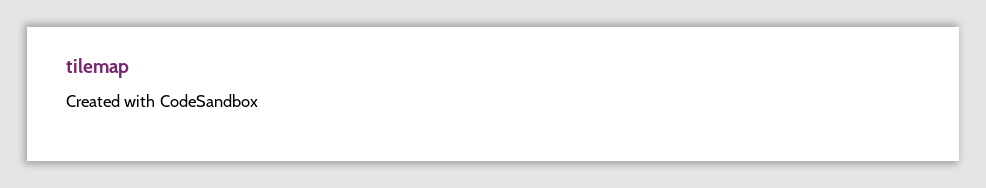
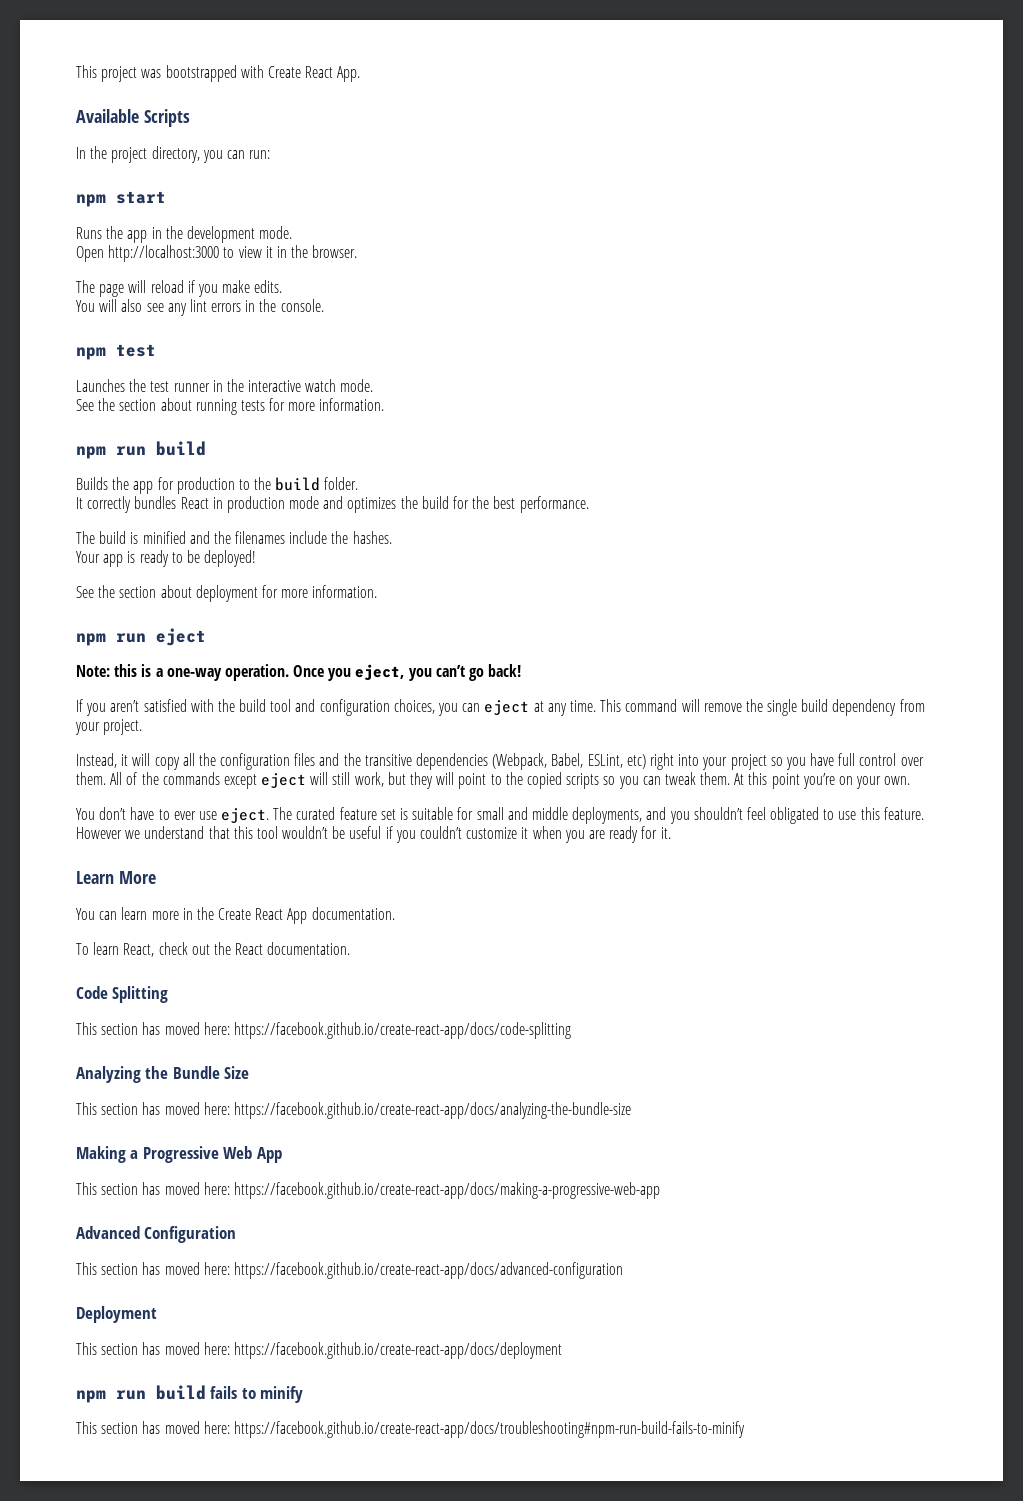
[66,58,129,78] [66,94,258,107] tilemap // Created with CodeSandbox -> [76,65,361,82] [76,109,190,127] [76,146,271,163] [76,191,166,207] [76,226,293,243] [76,245,358,262] [76,280,283,297] [76,299,324,316] [76,344,156,360] [76,379,374,392] [76,398,385,415] [76,441,206,459] [76,477,359,494] [76,496,589,513] [76,531,392,544] [76,550,257,567] [76,585,378,602] [76,628,206,646] [76,664,522,681] [76,699,925,716] [75,719,143,735] [76,753,924,770] [76,772,911,789] [76,807,924,824] [76,826,671,843] [76,871,156,884] [76,907,395,924] [76,942,351,957] [76,986,169,1003] [76,1022,571,1039] [76,1066,250,1083] [76,1102,631,1119] [76,1146,282,1163] [76,1182,660,1199] [76,1226,237,1243] [76,1262,623,1279] [76,1306,157,1323] [76,1342,562,1359] [76,1385,304,1403] [76,1421,745,1438] This project was bootstrapped with Create React App. // Available Scripts // In the project directory, you can run: // npm start // Runs the app in the development mode. // Open http://localhost:3000 to view it in the browser. // The page will reload if you make edits. // You will also see any lint errors in the console. // npm test // Launches the test runner in the interactive watch mode. // See the section about running tests for more information. // npm run build // Builds the app for production to the build folder. // It correctly bundles React in production mode and optimizes the build for the best performance. // The build is minified and the filenames include the hashes. // Your app is ready to be deployed! // See the section about deployment for more information. // npm run eject // Note: this is a one-way operation. Once you eject, you can’t go back! // If you aren’t satisfied with the build tool and configuration choices, you can eject at any time. This command will remove the single build dependency from your project. // Instead, it will copy all the configuration files and the transitive dependencies (Webpack, Babel, ESLint, etc) right into your project so you have full control over them. All of the commands except eject will still work, but they will point to the copied scripts so you can tweak them. At this point you’re on your own. // You don’t have to ever use eject. The curated feature set is suitable for small and middle deployments, and you shouldn’t feel obligated to use this feature. However we understand that this tool wouldn’t be useful if you couldn’t customize it when you are ready for it. // Learn More // You can learn more in the Create React App documentation. // To learn React, check out the React documentation. // Code Splitting // This section has moved here: https://facebook.github.io/create-react-app/docs/code-splitting // Analyzing the Bundle Size // This section has moved here: https://facebook.github.io/create-react-app/docs/analyzing-the-bundle-size // Making a Progressive Web App // This section has moved here: https://facebook.github.io/create-react-app/docs/making-a-progressive-web-app // Advanced Configuration // This section has moved here: https://facebook.github.io/create-react-app/docs/advanced-configuration // Deployment // This section has moved here: https://facebook.github.io/create-react-app/docs/deployment // npm run build fails to minify // This section has moved here: https://facebook.github.io/create-react-app/docs/troubleshooting#npm-run-build-fails-to-minify

